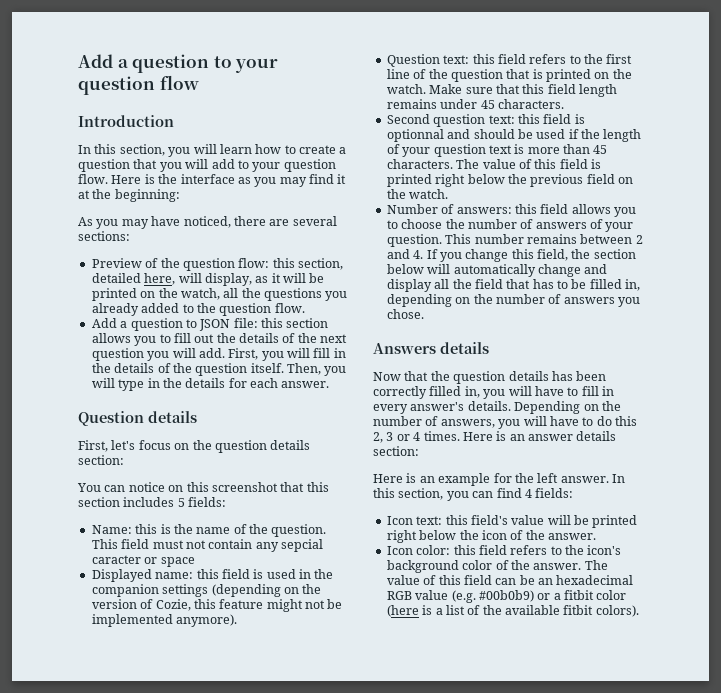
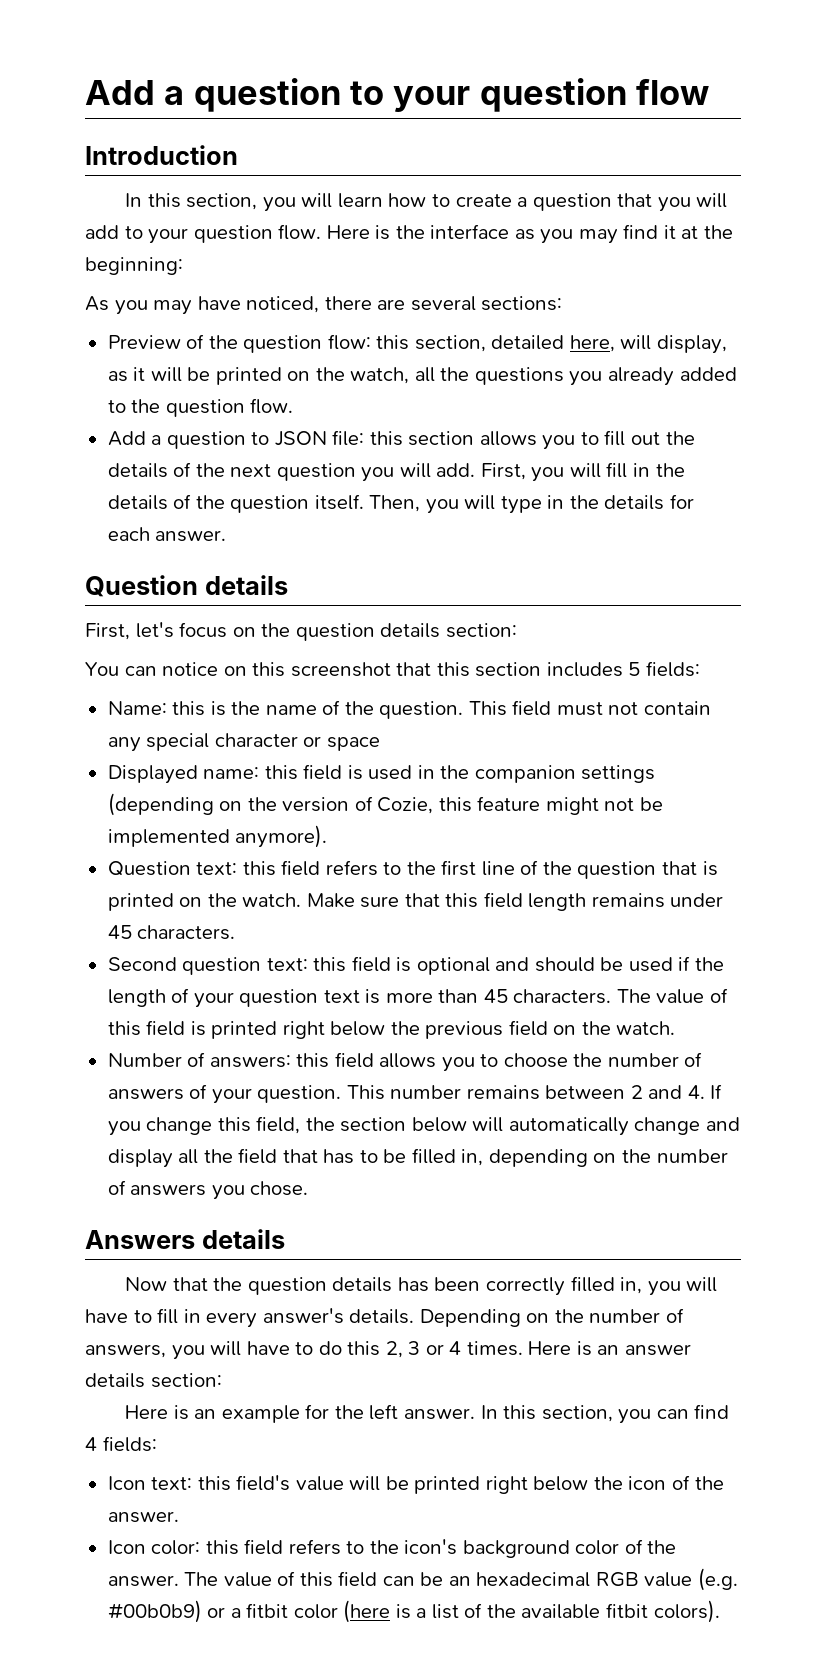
[281,539,323,552] [91,555,141,564] sepcial caracter -> [146,733,298,751] special character
[386,129,444,142] optionnal -> [416,957,490,975] optional

